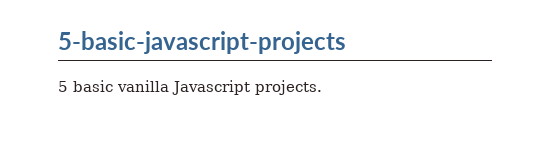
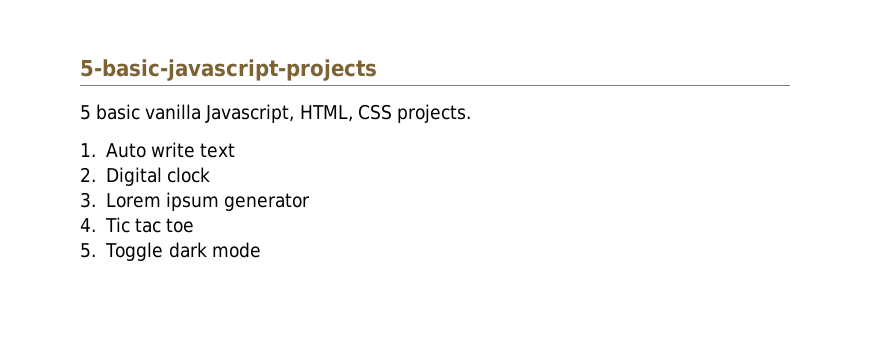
[172,80,322,95] Javascript projects. -> [205,104,471,123] [80,142,235,158] [80,167,210,186] [80,192,310,211] [80,217,194,233] [80,242,261,261] Javascript, HTML, CSS projects. // 1. Auto write text // 2. Digital clock // 3. Lorem ipsum generator // 4. Tic tac toe // 5. Toggle dark mode

